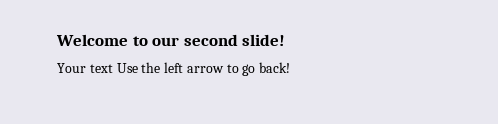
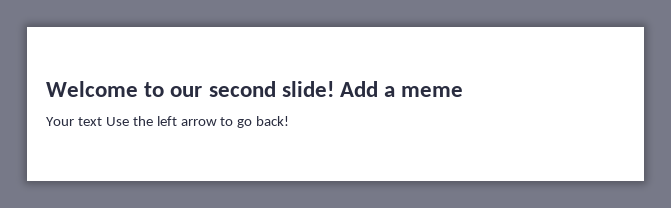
(286, 40) none -> [340,81,464,97] Add a meme

